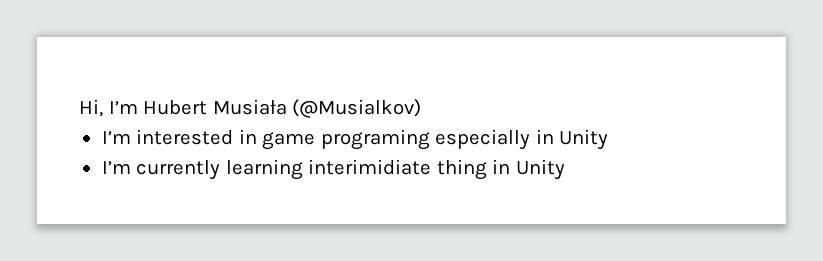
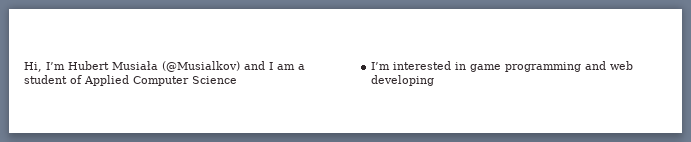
[101,129,609,150] [101,159,565,180] // I’m interested in game programing especially in Unity // I’m currently learning interimidiate thing in Unity -> [244,61,305,70] [24,75,237,86] [371,61,634,72] [371,75,435,86] and I am a student of Applied Computer Science // I’m interested in game programming and web developing

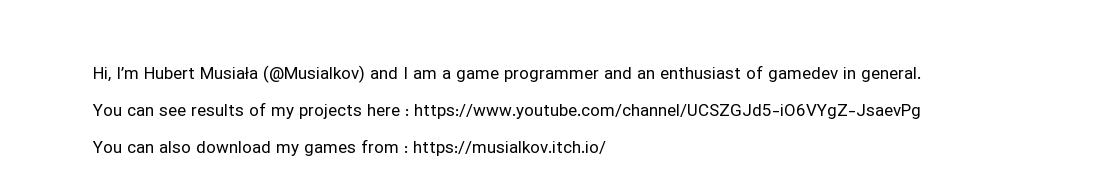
[24,75,237,86] [371,61,634,72] [371,75,435,86] student of Applied Computer Science // I’m interested in game programming and web developing -> [456,65,921,82] [92,102,921,119] [92,139,606,156] game programmer and an enthusiast of gamedev in general. // You can see results of my projects here : https://www.youtube.com/channel/UCSZGJd5-iO6VYgZ-JsaevPg // You can also download my games from : https://musialkov.itch.io/

